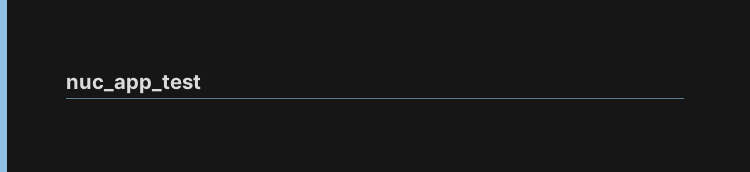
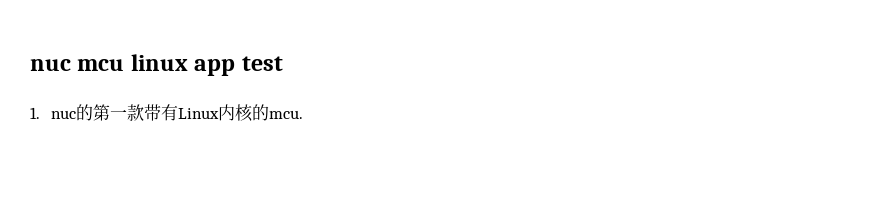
[66,75,201,94] nuc_app_test -> [30,54,283,76] [30,104,304,122] nuc mcu linux app test // 1. nuc的第一款带有Linux内核的mcu.

